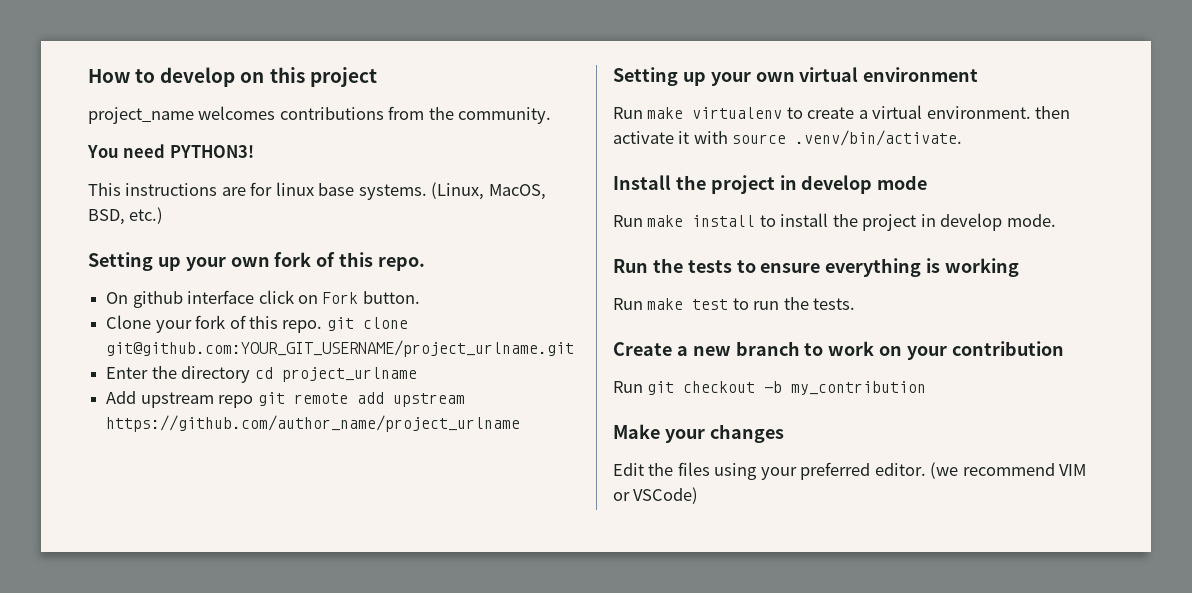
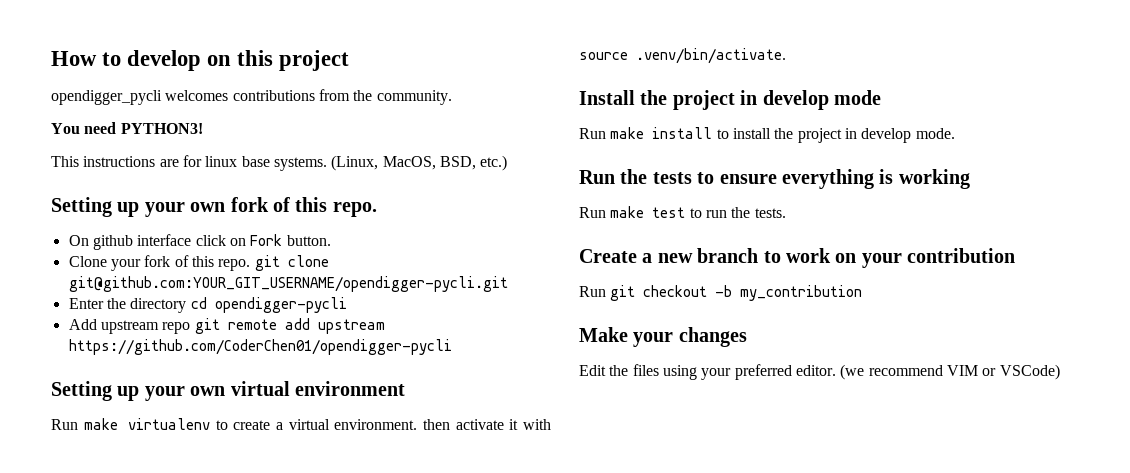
[88,107,194,124] project_name -> [51,90,162,105] opendigger_pycli
[106,340,575,357] git@github.com:YOUR_GIT_USERNAME/project_urlname.git -> [68,276,508,292] git@github.com:YOUR_GIT_USERNAME/opendigger-pycli.git
[281,367,417,382] project_urlname -> [214,297,347,313] opendigger-pycli
[106,415,521,432] https://github.com/author_name/project_urlname -> [68,339,452,355] https://github.com/CoderChen01/opendigger-pycli

